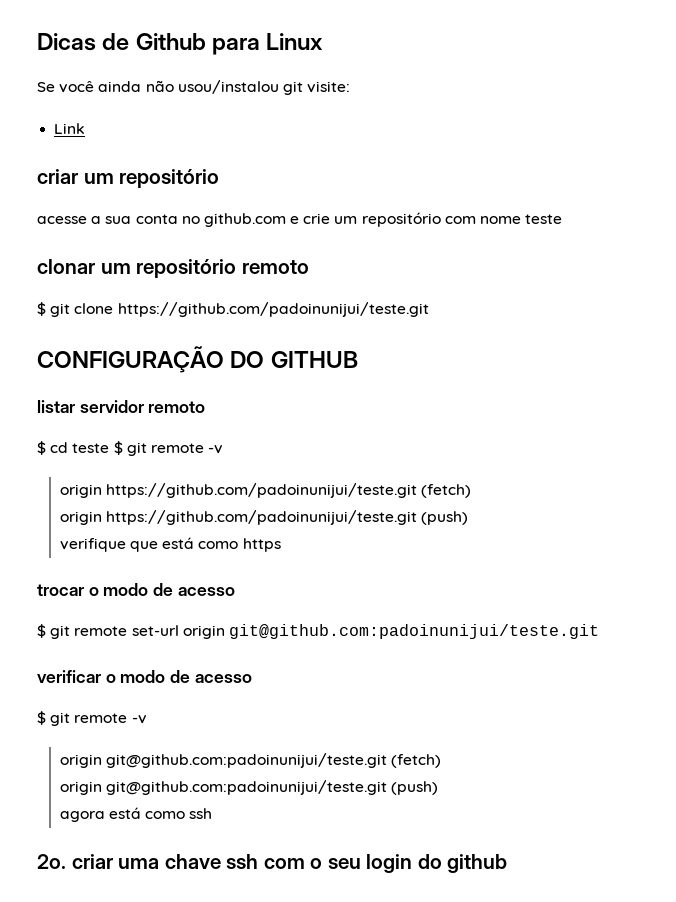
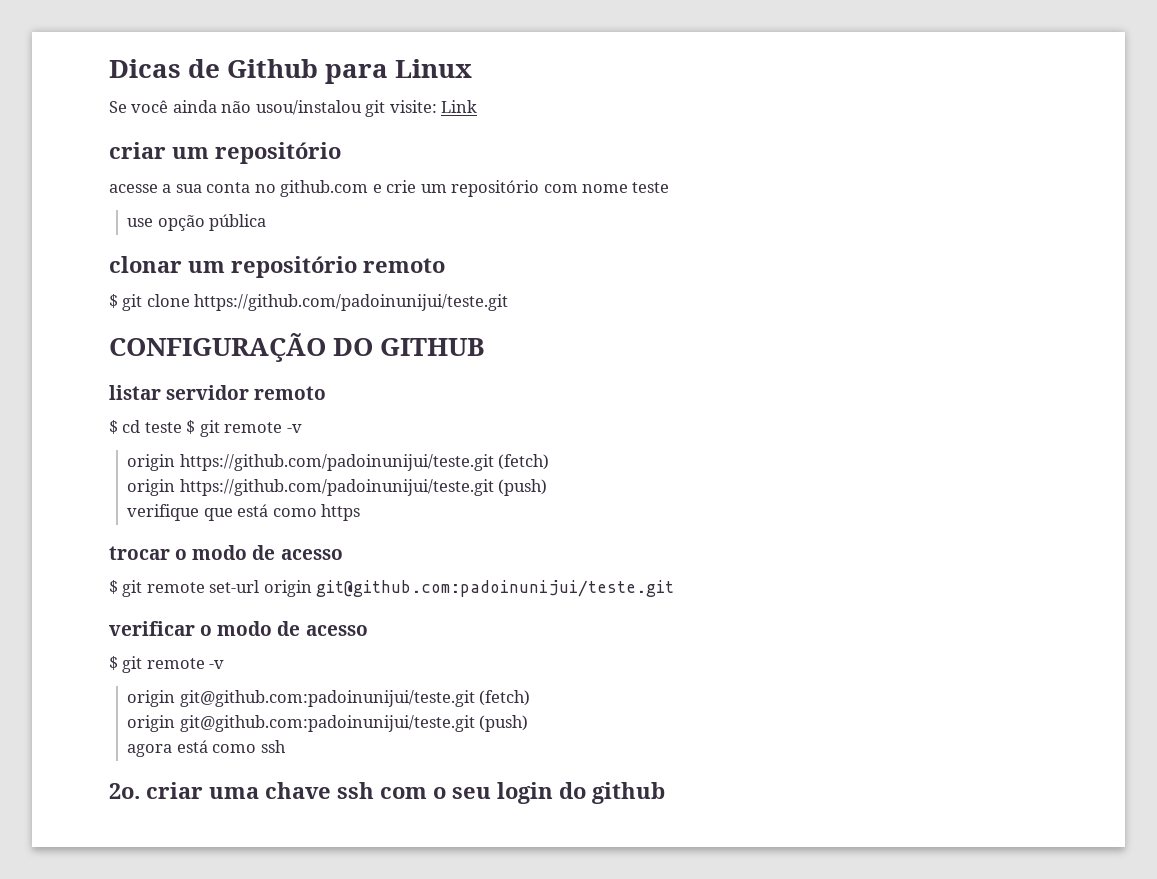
(351, 87) // -> (437, 106) none
(563, 219) none -> [127,214,267,231] // use opção pública

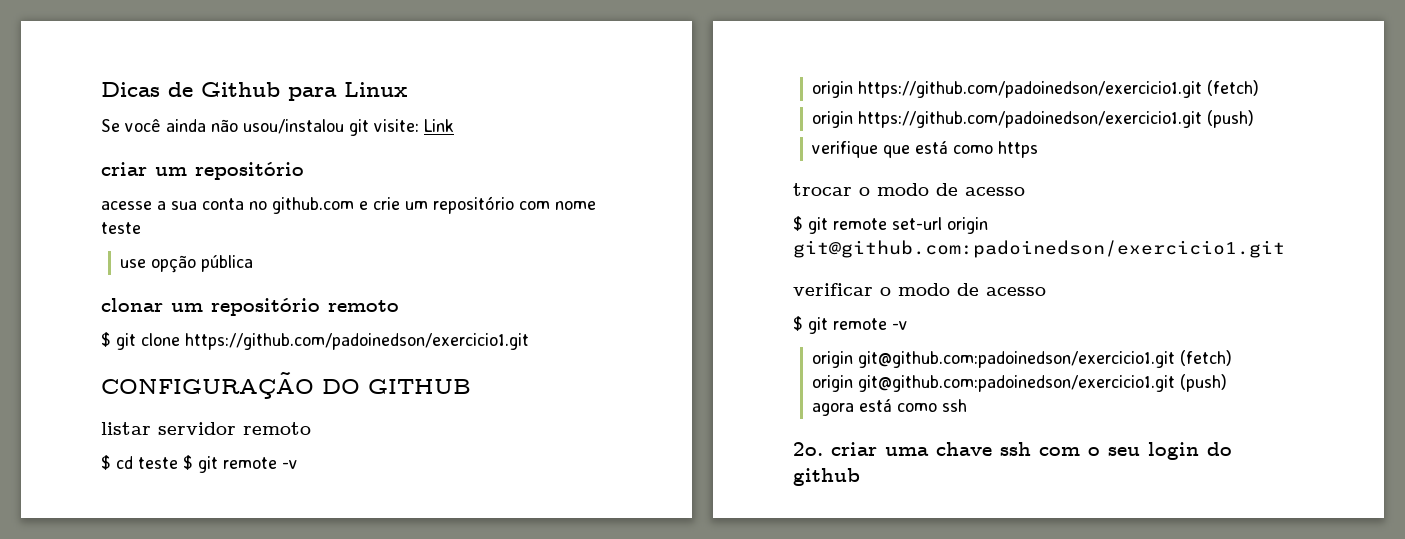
[194,294,509,311] https://github.com/padoinunijui/teste.git -> [185,333,529,350] https://github.com/padoinedson/exercicio1.git
[179,454,550,471] [127,479,494,496] https://github.com/padoinunijui/teste.git (fetch) // origin https://github.com/padoinunijui/teste.git -> [858,80,1260,98] [812,111,1203,128] https://github.com/padoinedson/exercicio1.git (fetch) // origin https://github.com/padoinedson/exercicio1.git
[316,580,675,597] git@github.com:padoinunijui/teste.git -> [793,240,1285,258] git@github.com:padoinedson/exercicio1.git
[179,690,531,707] [127,715,475,732] git@github.com:padoinunijui/teste.git (fetch) // origin git@github.com:padoinunijui/teste.git -> [858,350,1233,368] [812,375,1176,392] git@github.com:padoinedson/exercicio1.git (fetch) // origin git@github.com:padoinedson/exercicio1.git

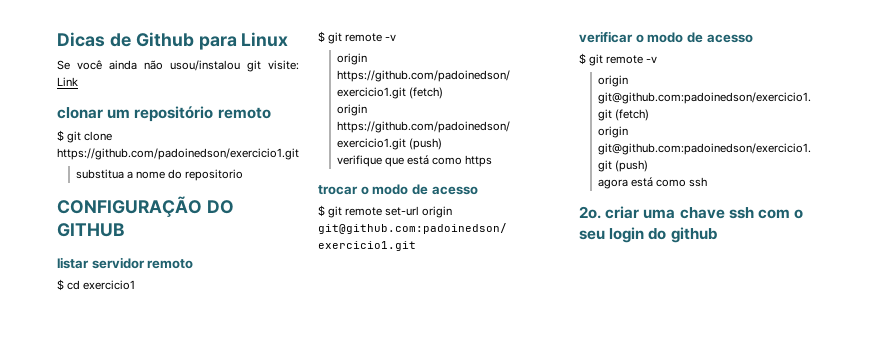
[101,162,304,180] [101,196,596,214] [101,222,141,234] [120,255,254,273] // criar um repositório // acesse a sua conta no github.com e crie um repositório com nome teste // use opção pública -> (78, 81) none
(529, 341) none -> [75,169,244,181] // substitua a nome do repositorio
[138,457,178,469] teste -> [83,280,136,290] exercicio1 //

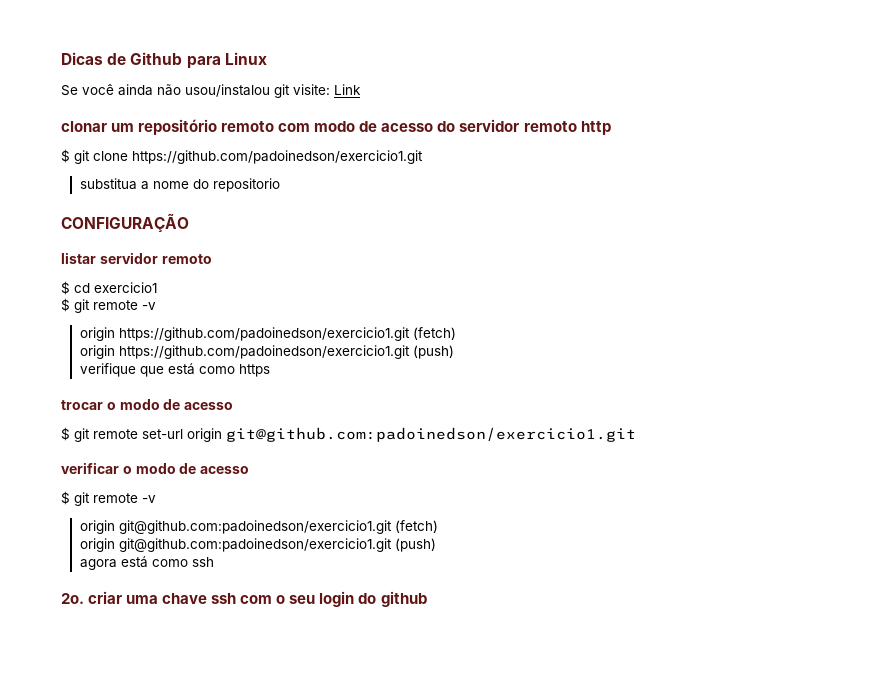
(271, 113) none -> [278,119,611,135] com modo de acesso do servidor remoto http
[206,200,234,214] [57,223,124,237] DO GITHUB -> (189, 222) none

